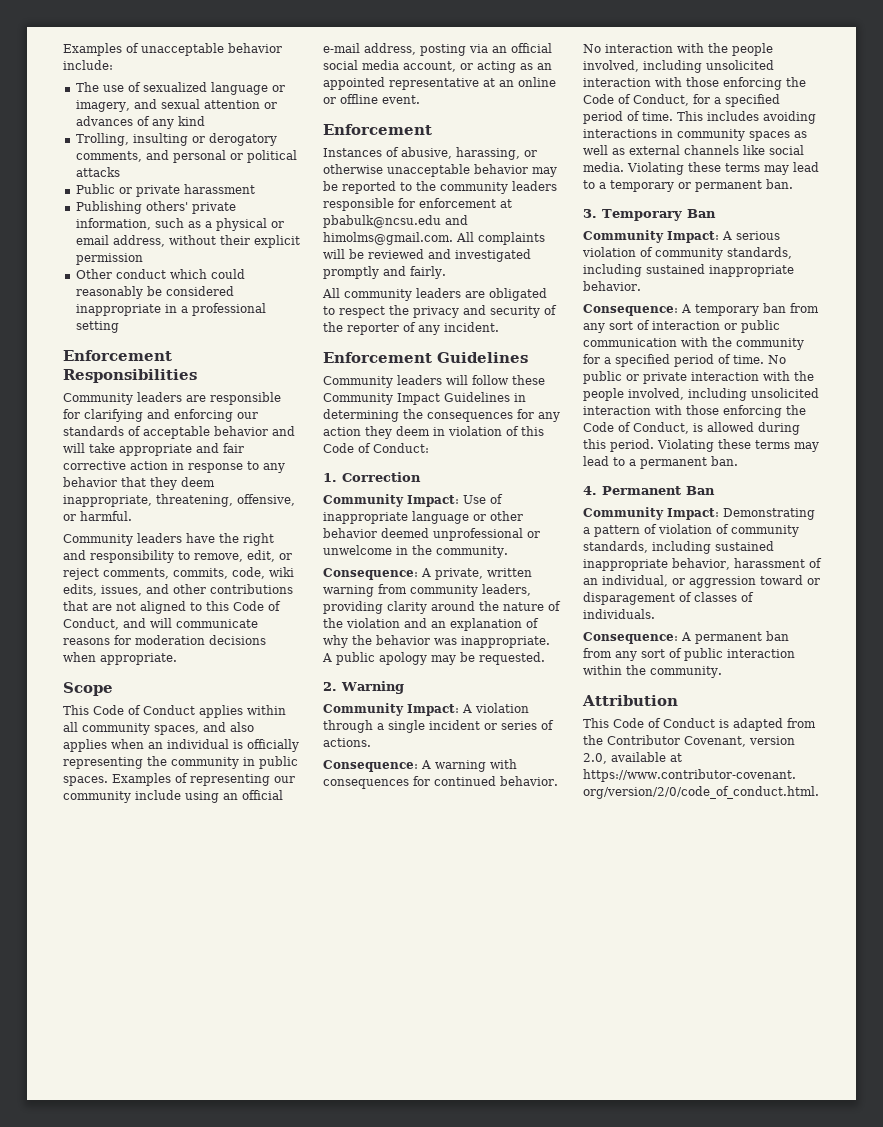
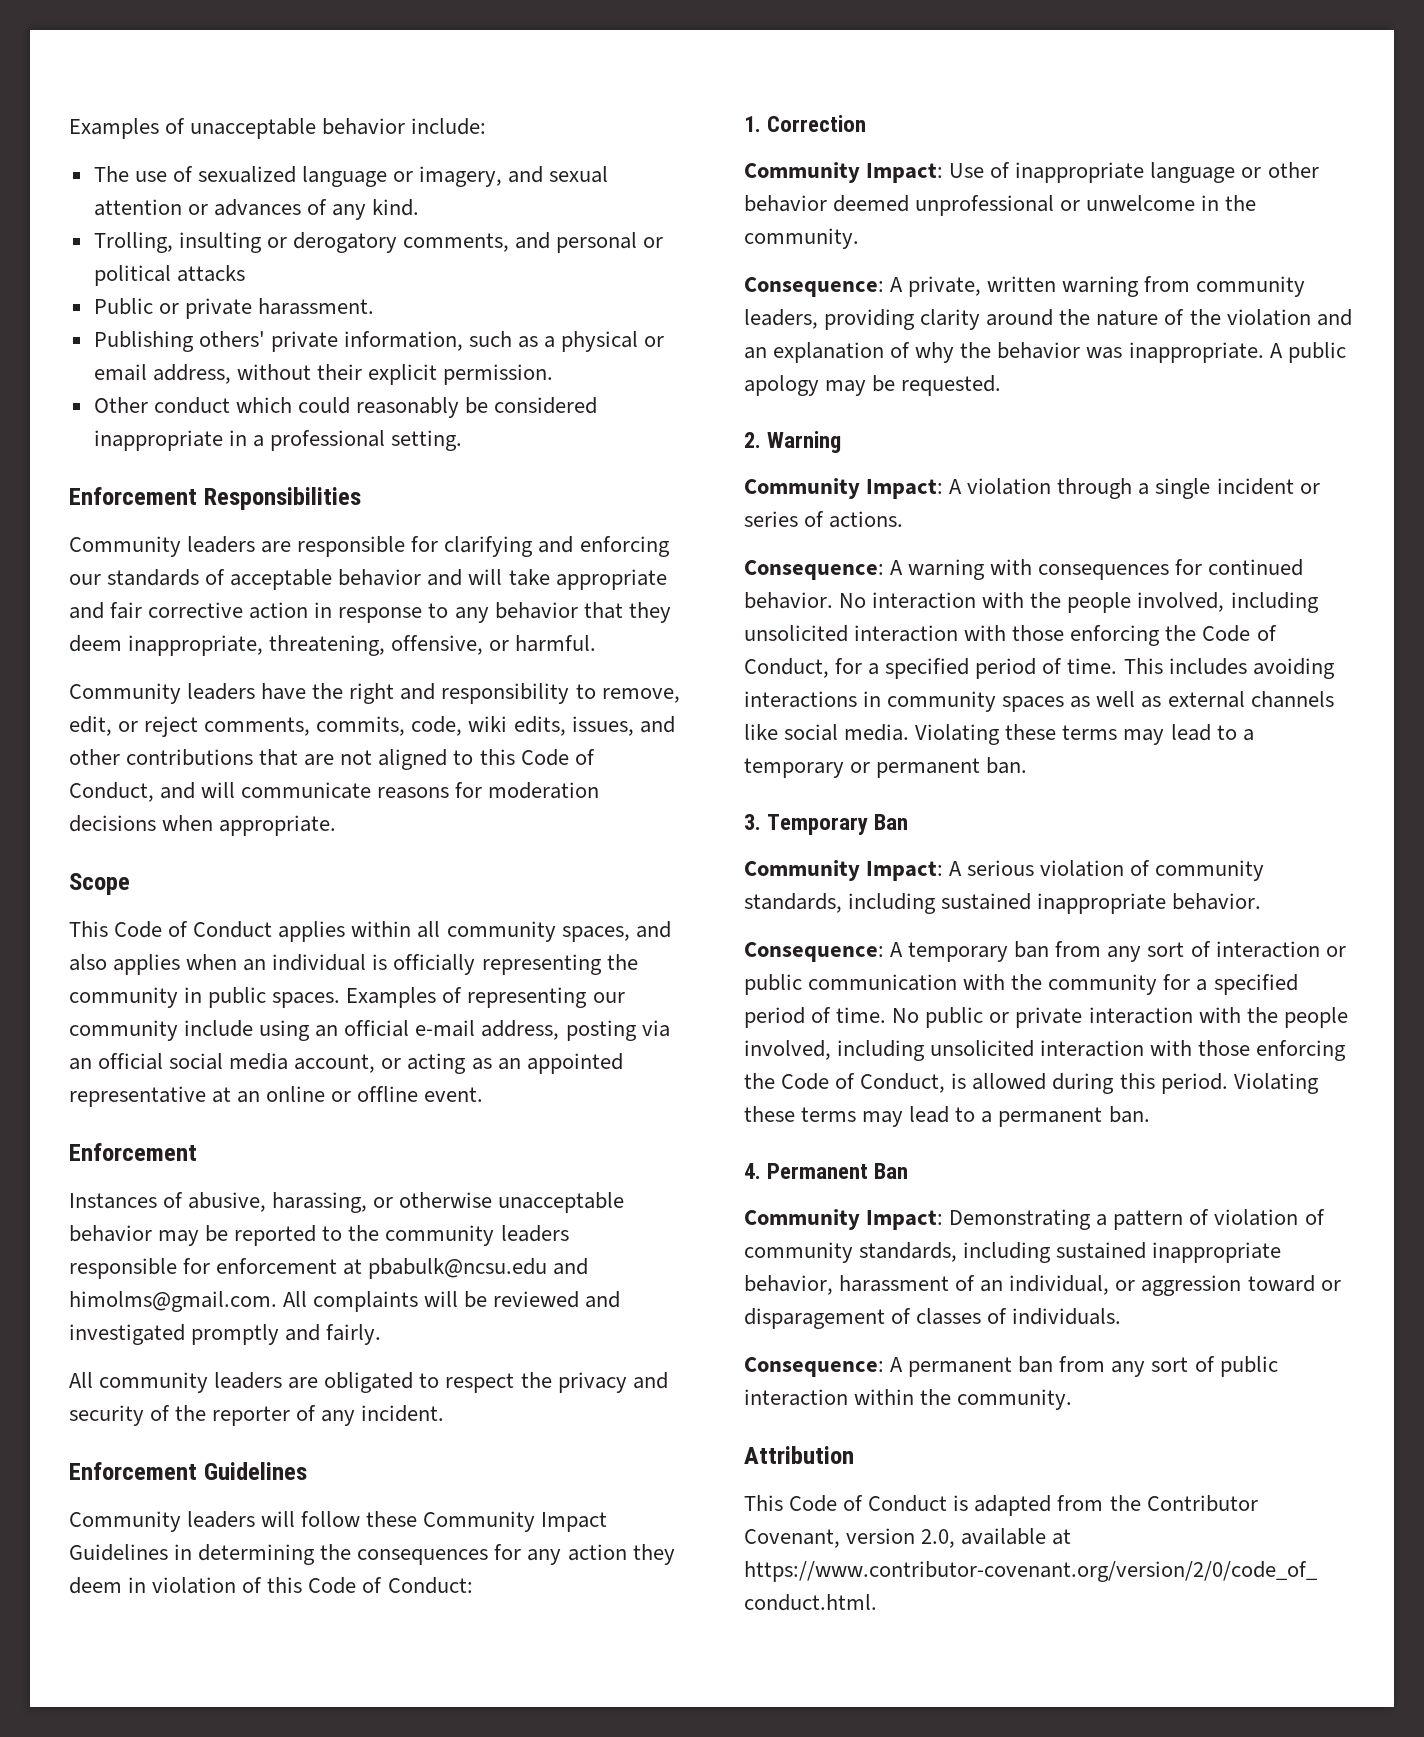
[177,116,205,126] kind -> [372,199,420,216] kind.
[183,184,255,194] harassment -> [257,298,374,315] harassment.
[75,253,143,265] permission -> [443,364,554,385] permission.
[75,321,119,333] setting -> [391,430,463,451] setting.

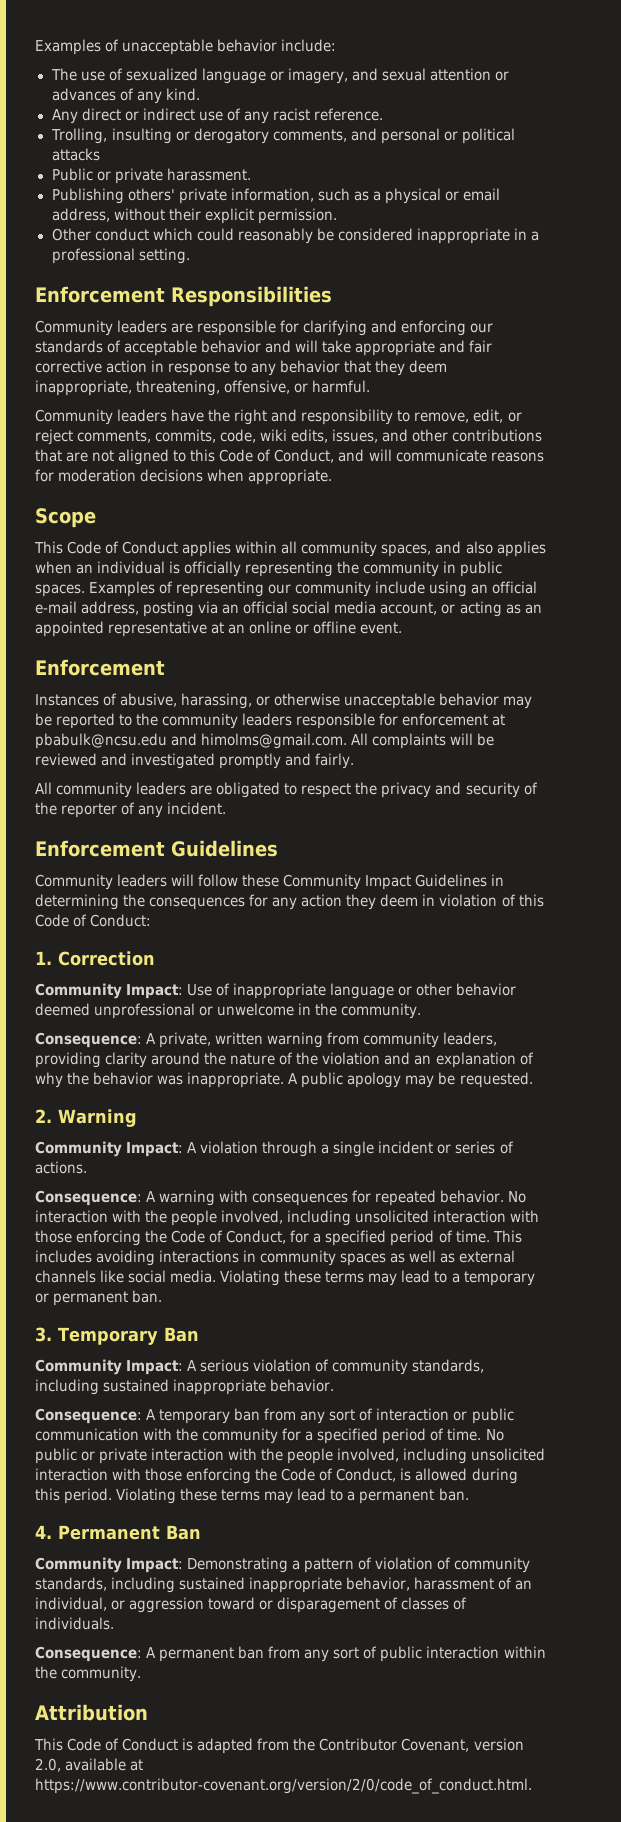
(420, 207) none -> [51,108,383,124] // Any direct or indirect use of any racist reference.
[1208,559,1304,576] continued -> [375,1190,437,1206] repeated

